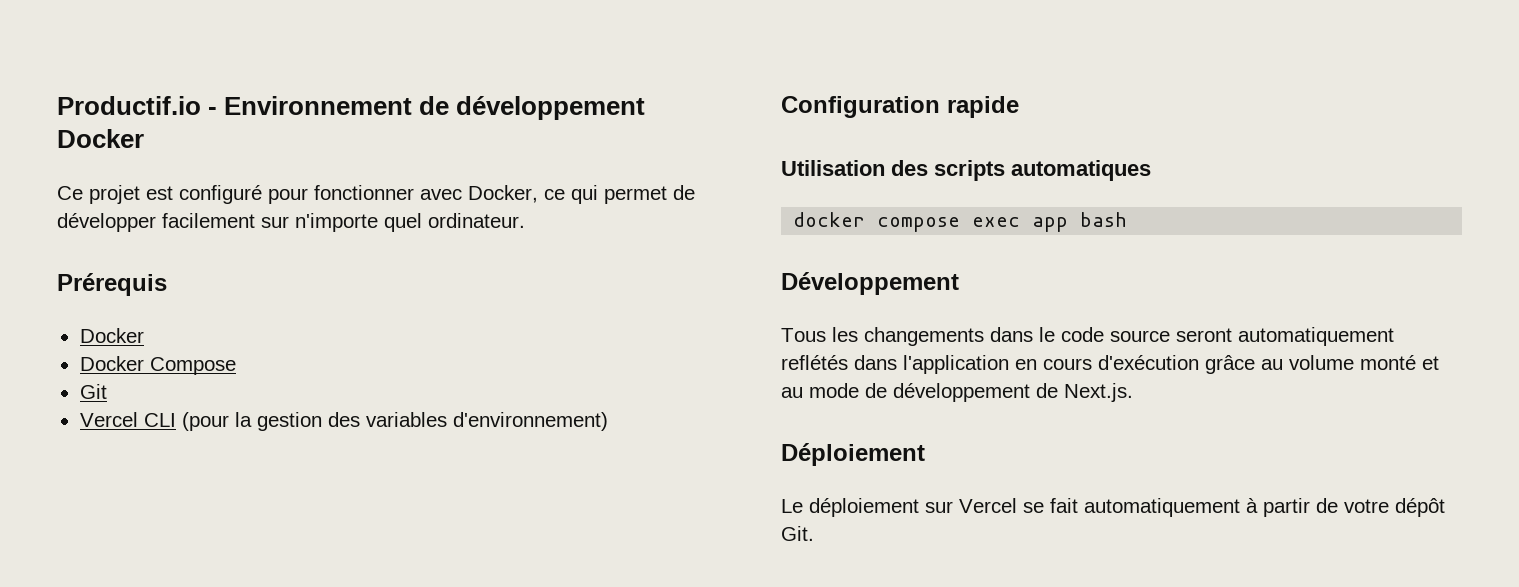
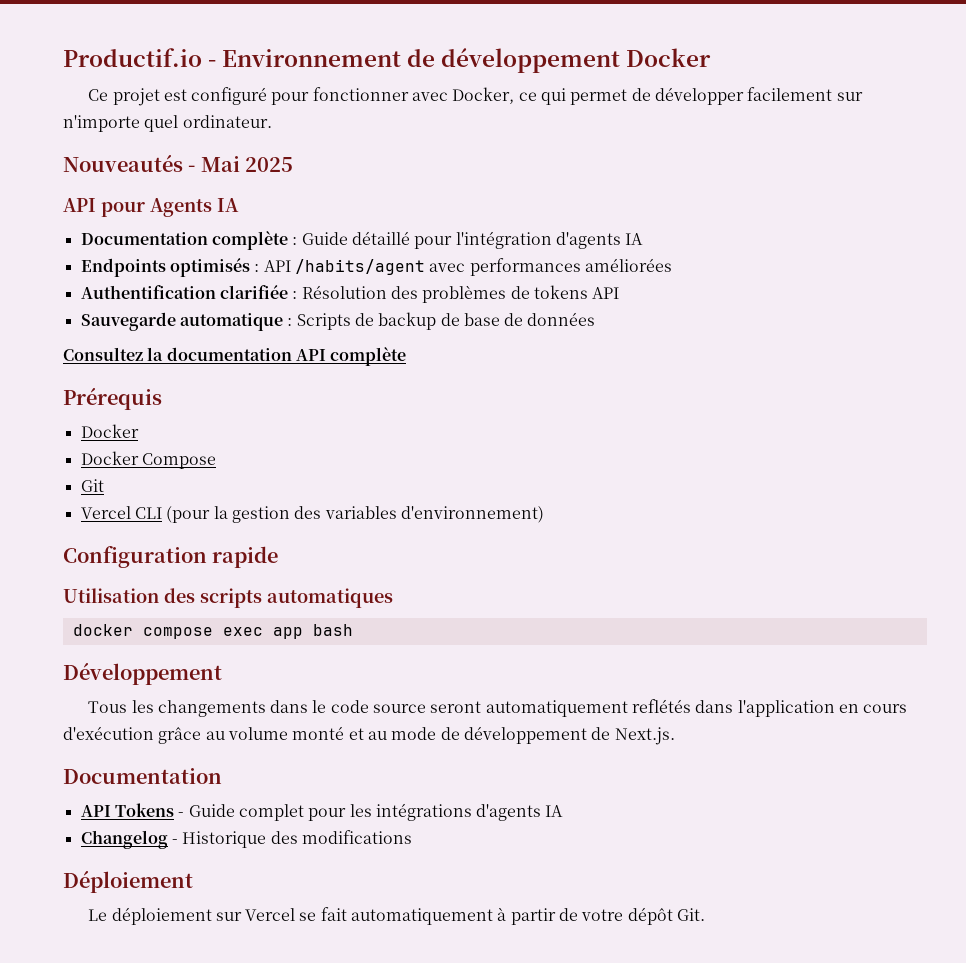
(525, 220) none -> [63,154,294,172] [63,198,239,217] [80,231,644,250] [80,258,672,277] [80,285,620,303] [80,312,596,331] [63,347,407,366] // Nouveautés - Mai 2025 // API pour Agents IA // Documentation complète : Guide détaillé pour l'intégration d'agents IA // Endpoints optimisés : API /habits/agent avec performances améliorées // Authentification clarifiée : Résolution des problèmes de tokens API // Sauvegarde automatique : Scripts de backup de base de données // Consultez la documentation API complète
(1133, 392) none -> [63,768,222,784] [80,803,564,821] [80,830,412,849] // Documentation // API Tokens - Guide complet pour les intégrations d'agents IA // Changelog - Historique des modifications

